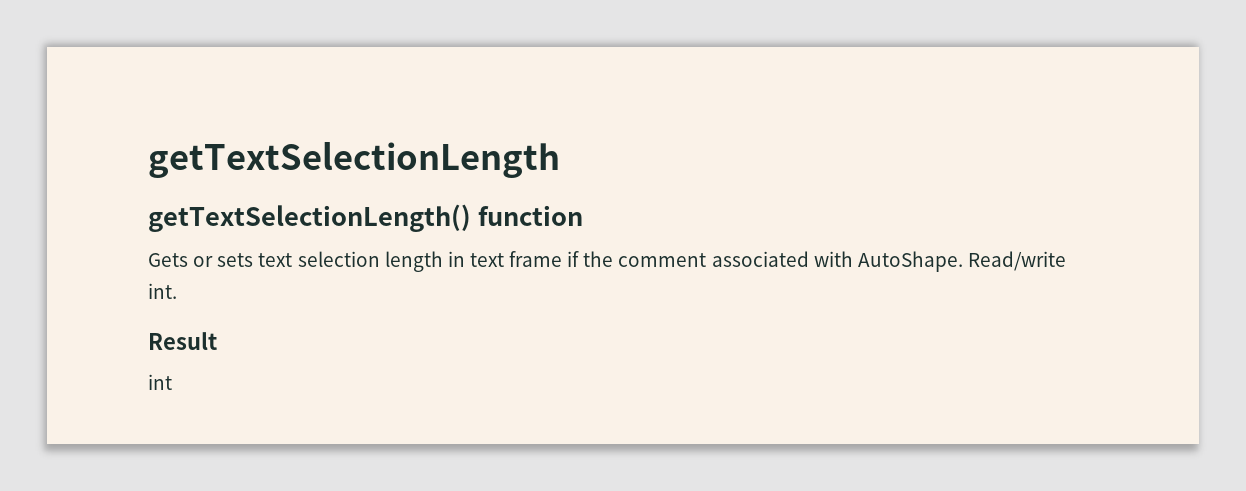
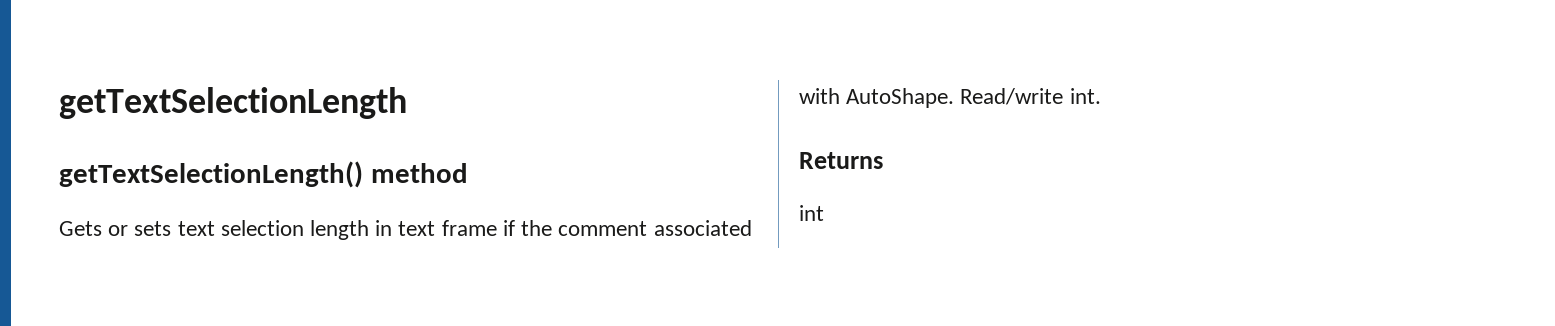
[477,205,583,226] function -> [370,163,468,183] method
[148,332,217,350] Result -> [799,152,883,169] Returns

